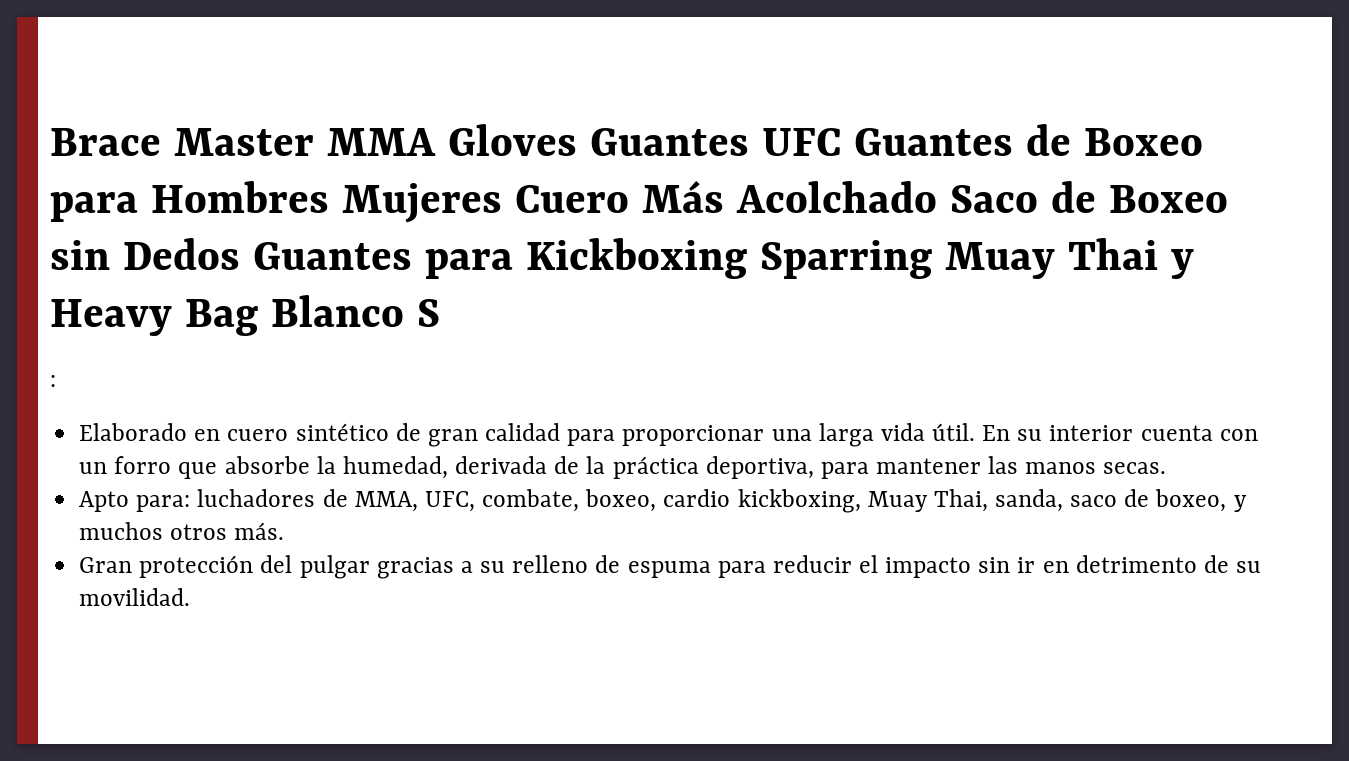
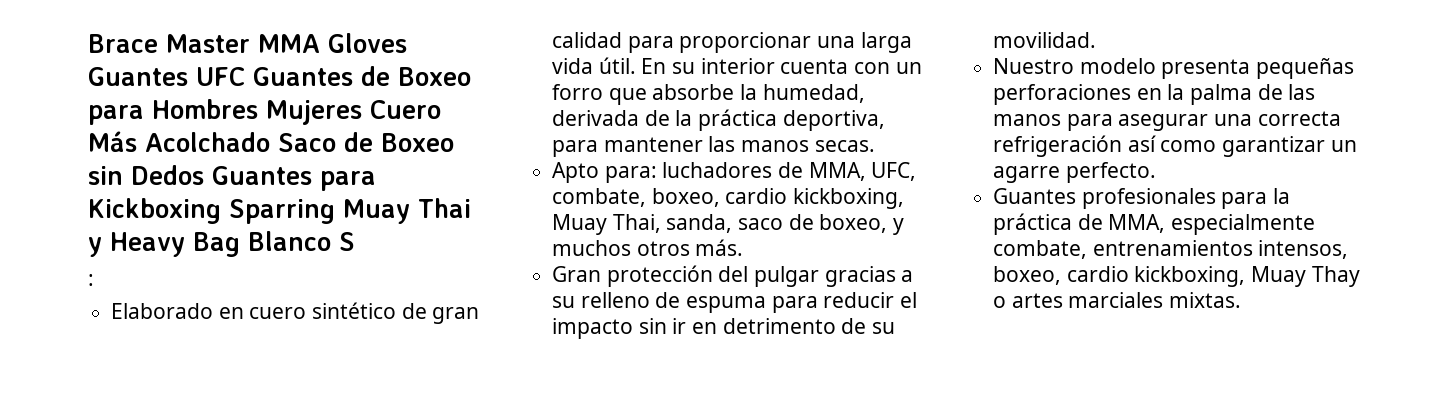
(191, 597) none -> [993,58,1355,79] [993,84,1316,105] [993,111,1341,131] [993,135,1357,157] [993,162,1156,183] [993,188,1291,209] [993,213,1316,235] [993,240,1349,259] [993,266,1360,287] [993,292,1242,308] // Nuestro modelo presenta pequeñas perforaciones en la palma de las manos para asegurar una correcta refrigeración así como garantizar un agarre perfecto. // Guantes profesionales para la práctica de MMA, especialmente combate, entrenamientos intensos, boxeo, cardio kickboxing, Muay Thay o artes marciales mixtas.

